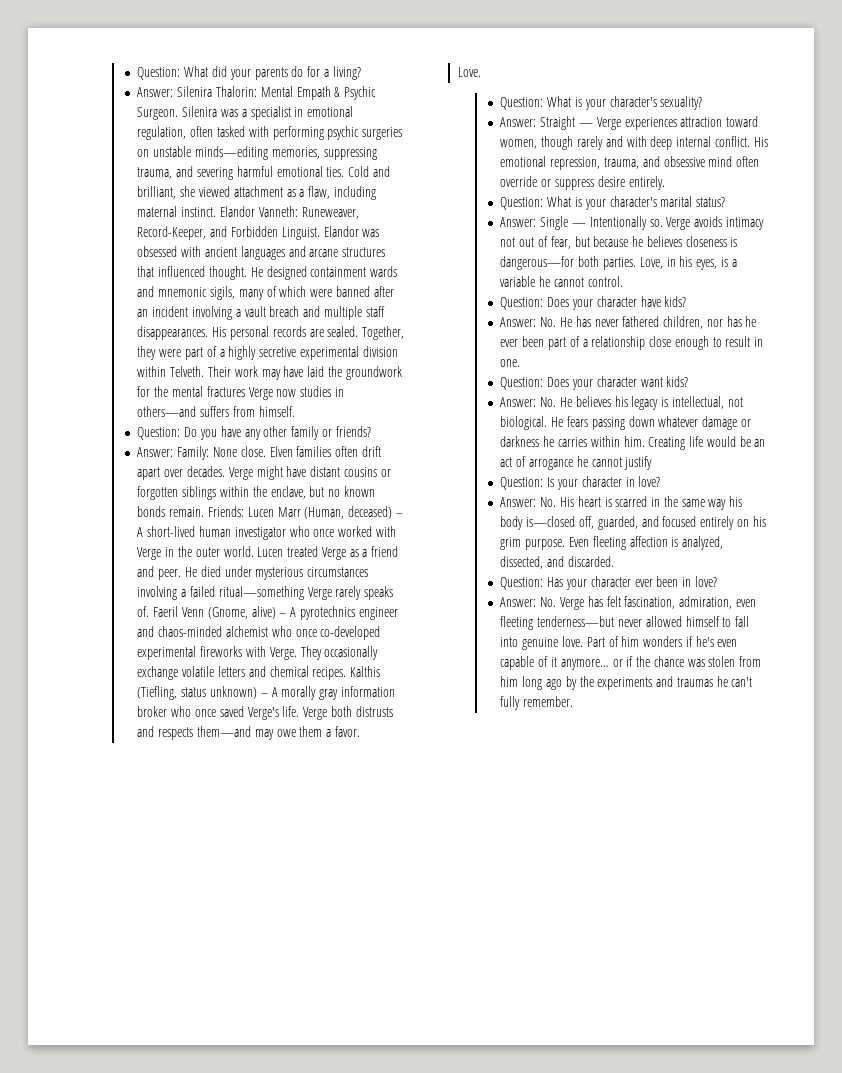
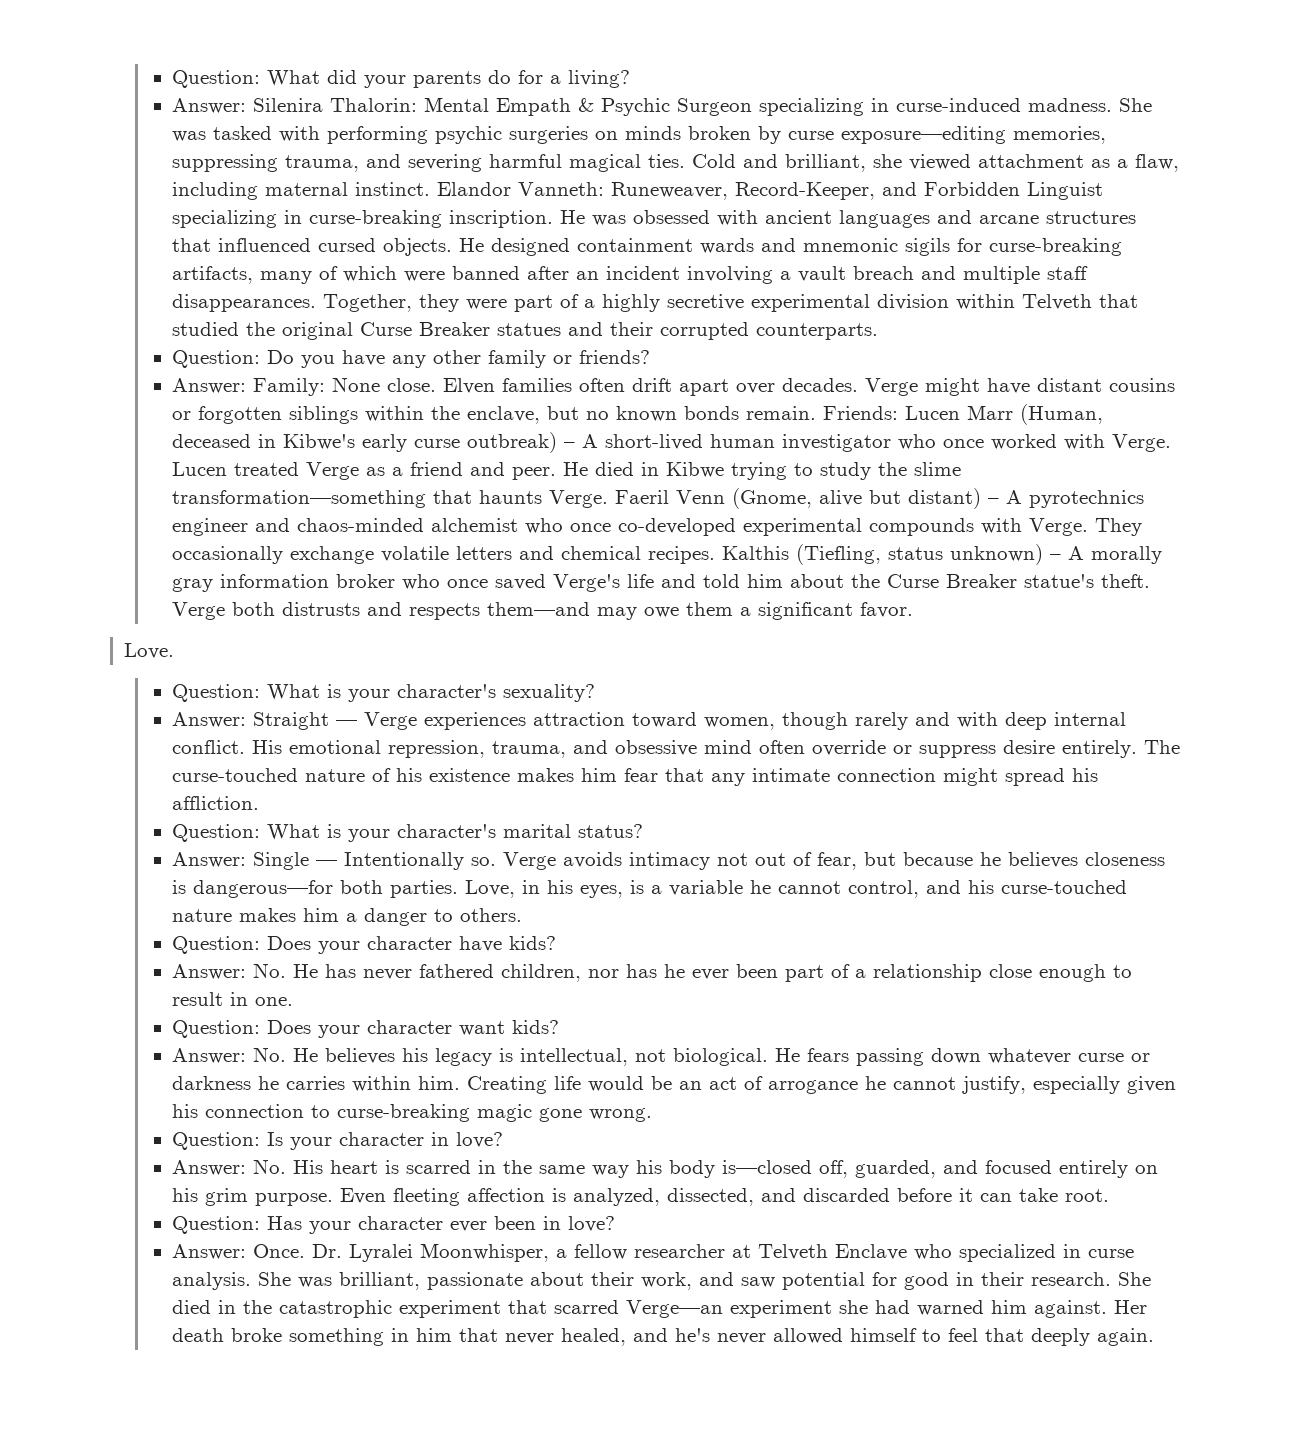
[137,106,354,120] [137,126,214,140] Surgeon. Silenira was a specialist in emotional regulation, often -> [677,98,1153,116] [172,131,207,142] Surgeon specializing in curse-induced madness. She was
[153,146,269,160] unstable minds—editing -> [625,126,1007,144] minds broken by curse exposure—editing
[276,166,323,177] emotional -> [569,154,642,172] magical
[281,226,359,240] Linguist. Elandor -> [1027,182,1104,200] [172,210,586,228] Linguist specializing in curse-breaking inscription. He
[209,266,248,280] thought. -> [318,238,453,256] cursed objects.
[210,286,236,300] sigils, -> [905,238,1123,256] [172,266,254,284] sigils for curse-breaking artifacts,
[212,326,359,340] His personal records are sealed. -> (317, 303) none
[170,366,402,380] [137,386,344,400] [137,406,295,417] Telveth. Their work may have laid the groundwork for the mental fractures Verge now studies in others—and suffers from himself. -> [1022,294,1139,310] [172,322,879,340] Telveth that studied the original Curse Breaker statues and their corrupted counterparts.
[348,506,393,519] deceased) -> [172,432,558,453] deceased in Kibwe's early curse outbreak)
[137,546,254,560] Verge in the outer world. -> [1112,434,1172,452] Verge.
[224,566,369,580] [137,586,394,600] [137,606,276,619] under mysterious circumstances involving a failed ritual—something Verge rarely speaks of. Faeril Venn (Gnome, alive) -> [641,462,962,480] [172,488,982,509] in Kibwe trying to study the slime transformation—something that haunts Verge. Faeril Venn (Gnome, alive but distant)
[200,646,243,657] fireworks -> [869,518,975,536] compounds
[282,706,300,717] life. -> [627,574,1151,588] life and told him about the Curse Breaker statue's theft.
(332, 733) none -> [758,602,854,620] significant
(665, 183) none -> [1144,740,1181,754] [172,768,1099,786] [172,796,260,810] The curse-touched nature of his existence makes him fear that any intimate connection might spread his affliction.
[587,276,623,287] control. -> [848,880,1128,898] [172,908,523,926] control, and his curse-touched nature makes him a danger to others.
[702,416,738,430] damage -> [1078,1053,1125,1062] curse
[624,456,653,470] justify -> [962,1076,1177,1094] [172,1104,653,1122] justify, especially given his connection to curse-breaking magic gone wrong.
[568,556,615,567] discarded. -> [803,1188,1110,1202] discarded before it can take root.
[540,596,756,610] [500,616,750,630] [500,636,738,650] [500,656,762,670] [500,676,753,690] [500,696,574,710] No. Verge has felt fascination, admiration, even fleeting tenderness—but never allowed himself to fall into genuine love. Part of him wonders if he's even capable of it anymore… or if the chance was stolen from him long ago by the experiments and traumas he can't fully remember. -> [253,1243,1135,1262] [172,1272,1152,1290] [172,1300,1148,1318] [172,1328,1155,1346] Once. Dr. Lyralei Moonwhisper, a fellow researcher at Telveth Enclave who specialized in curse analysis. She was brilliant, passionate about their work, and saw potential for good in their research. She died in the catastrophic experiment that scarred Verge—an experiment she had warned him against. Her death broke something in him that never healed, and he's never allowed himself to feel that deeply again.

